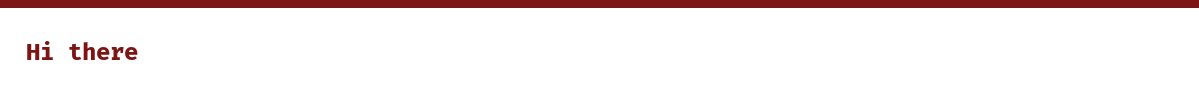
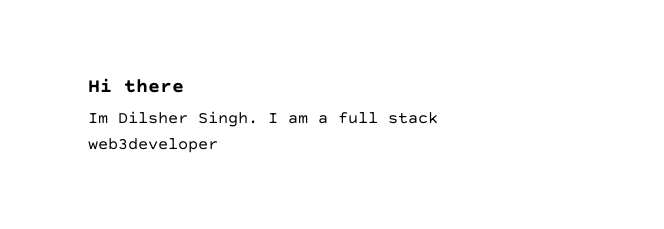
(138, 51) none -> [88,111,438,127] [88,138,218,153] // Im Dilsher Singh. I am a full stack web3developer

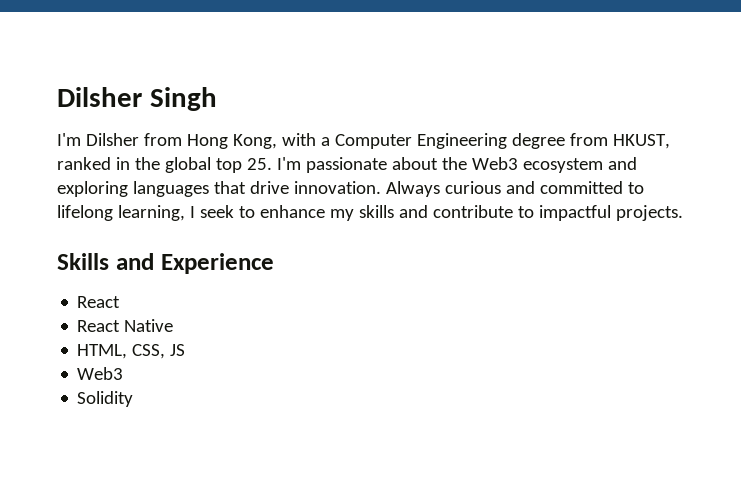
[88,78,184,93] [88,111,438,127] [88,138,218,153] Hi there // Im Dilsher Singh. I am a full stack web3developer -> [57,87,217,111] [57,133,670,149] [57,157,637,173] [57,181,644,197] [57,205,683,221] [57,253,274,274] [77,296,121,308] [77,319,174,332] [77,344,186,359] [77,367,124,380] [77,391,134,407] Dilsher Singh // I'm Dilsher from Hong Kong, with a Computer Engineering degree from HKUST, ranked in the global top 25. I'm passionate about the Web3 ecosystem and exploring languages that drive innovation. Always curious and committed to lifelong learning, I seek to enhance my skills and contribute to impactful projects. // Skills and Experience // React // React Native // HTML, CSS, JS // Web3 // Solidity

